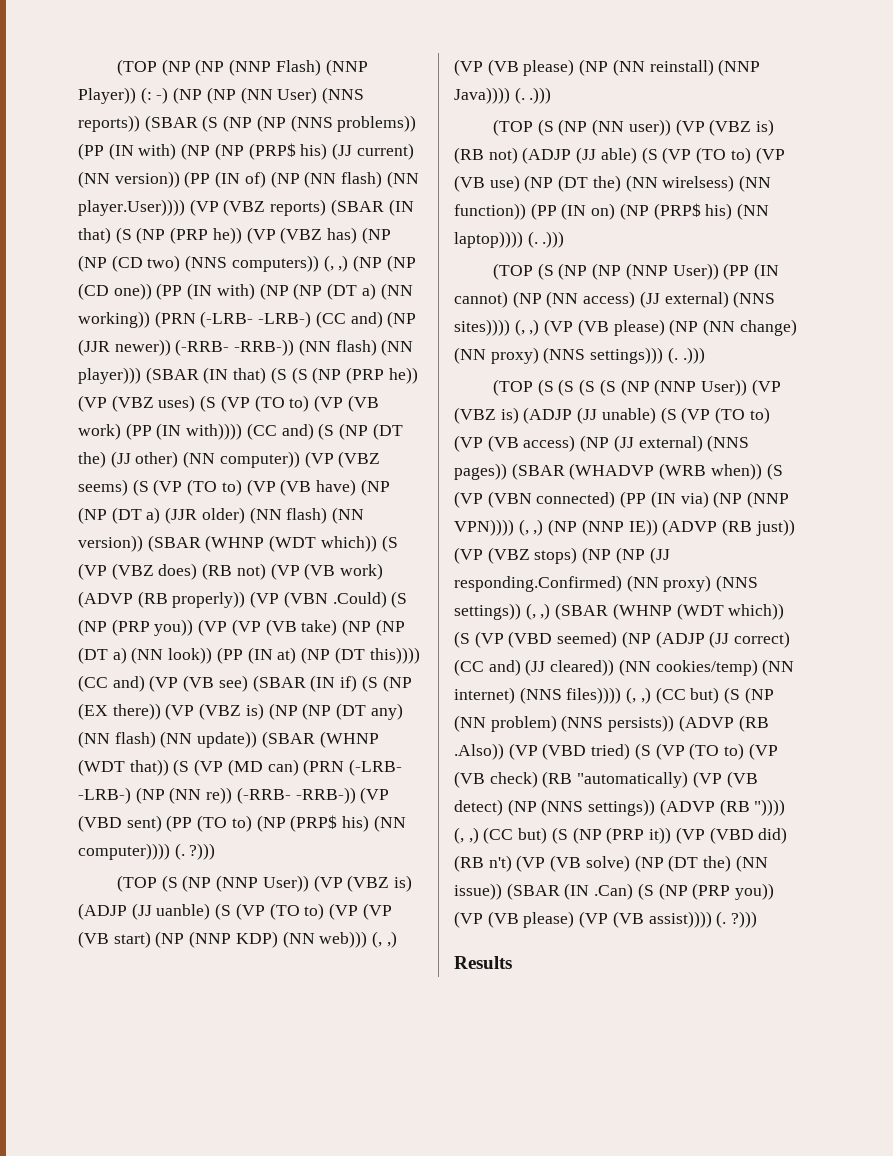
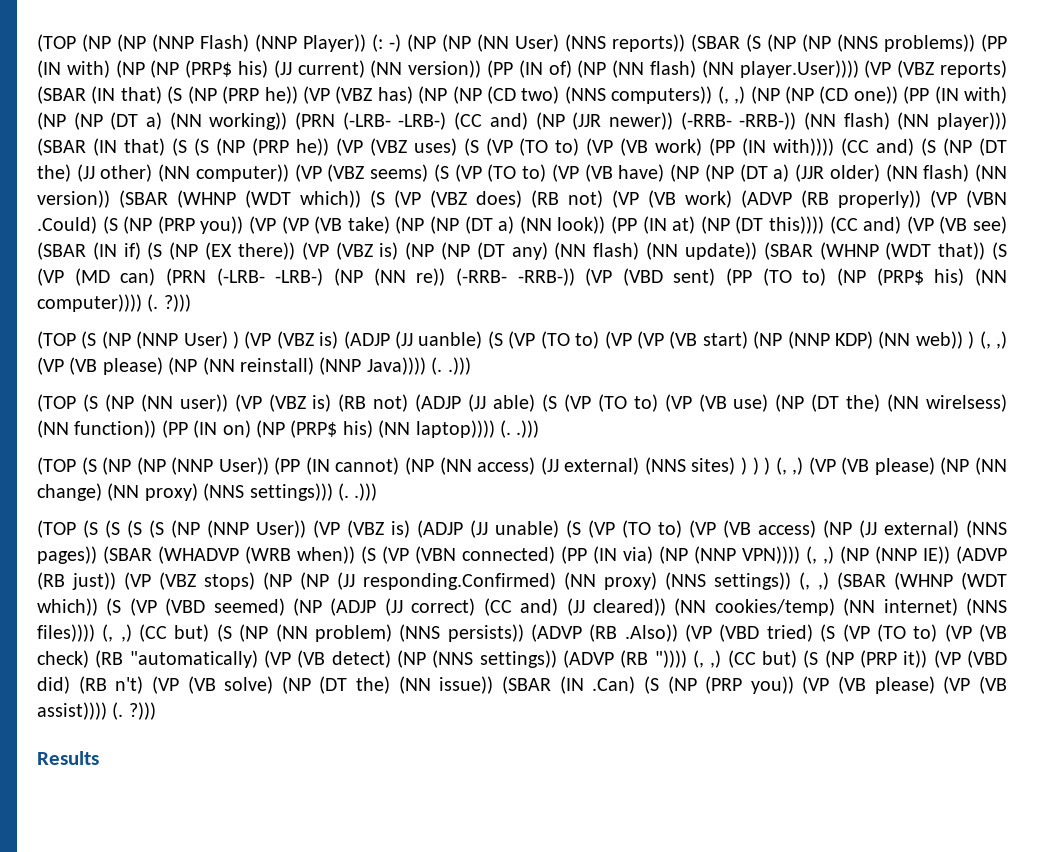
[262,875,309,892] User)) -> [183,331,240,349] User) )
[319,931,368,948] web))) -> [915,331,975,349] web)) )
[454,319,510,336] sites)))) -> [691,457,771,475] sites) ) ) )

